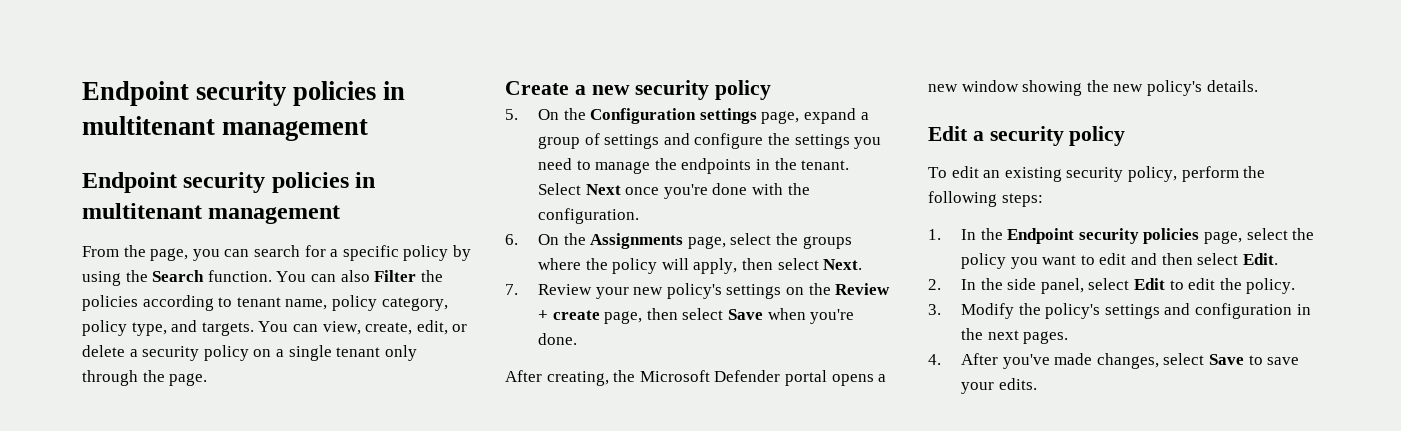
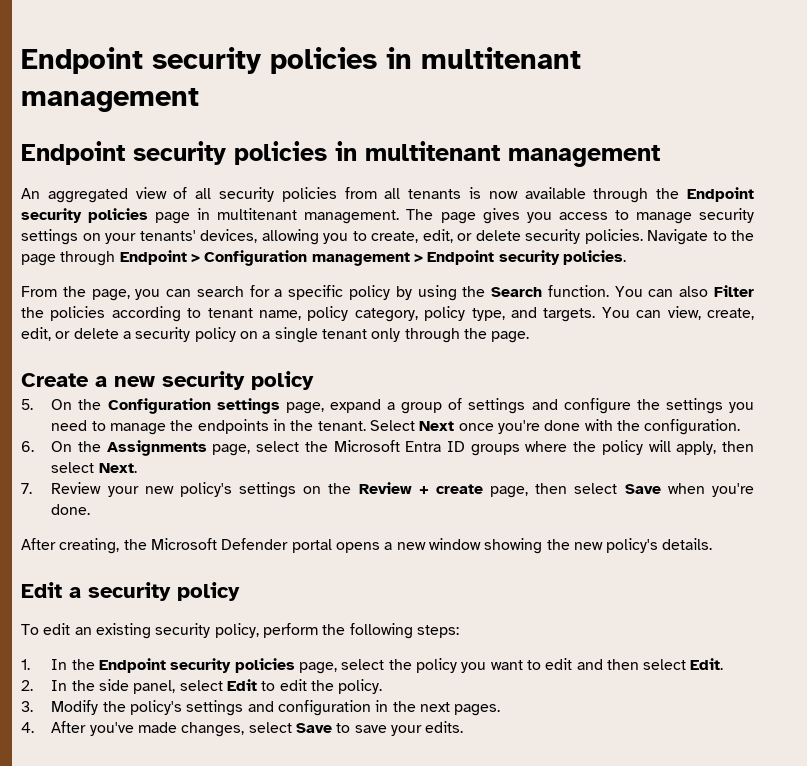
(341, 214) none -> [21,187,754,203] [21,208,755,224] [21,229,754,245] [21,250,626,266] // An aggregated view of all security policies from all tenants is now available through the Endpoint security policies page in multitenant management. The page gives you access to manage security settings on your tenants' devices, allowing you to create, edit, or delete security policies. Navigate to the page through Endpoint > Configuration management > Endpoint security policies.
(799, 239) none -> [333,440,466,452] Microsoft Entra ID

